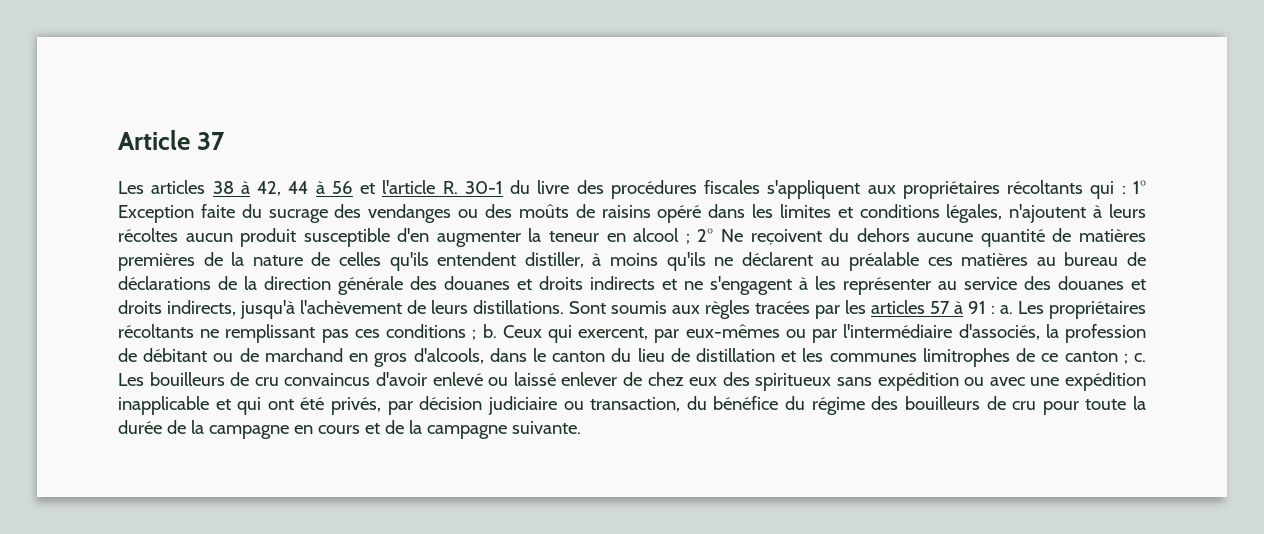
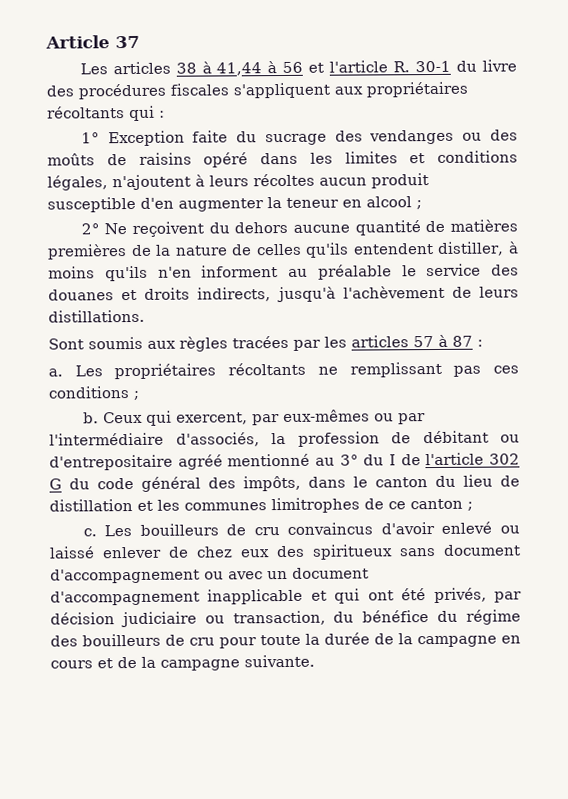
[257,181,309,196] 42, 44 -> [216,62,263,76] 41,44
(1126, 190) none -> (165, 114) //
(690, 239) none -> (422, 205) //
[714,252,1147,271] [118,276,957,295] ne déclarent au préalable ces matières au bureau de déclarations de la direction générale des douanes et droits indirects et ne s'engagent à les représenter au -> [157,264,417,280] n'en informent au préalable le
(564, 307) none -> (145, 316) //
[968,301,995,314] 91 : -> [452,335,483,347] 87 : //
(477, 335) none -> (139, 395) //
[239,348,484,367] de marchand en gros d'alcools, -> [49,452,521,471] [49,475,301,492] d'entrepositaire agréé mentionné au 3° du I de l'article 302 G du code général des impôts,
(1128, 359) none -> (473, 506) //
[877,372,1147,391] expédition ou avec une expédition -> [443,544,521,556] [50,567,369,584] [50,590,200,606] document d'accompagnement ou avec un document d'accompagnement

